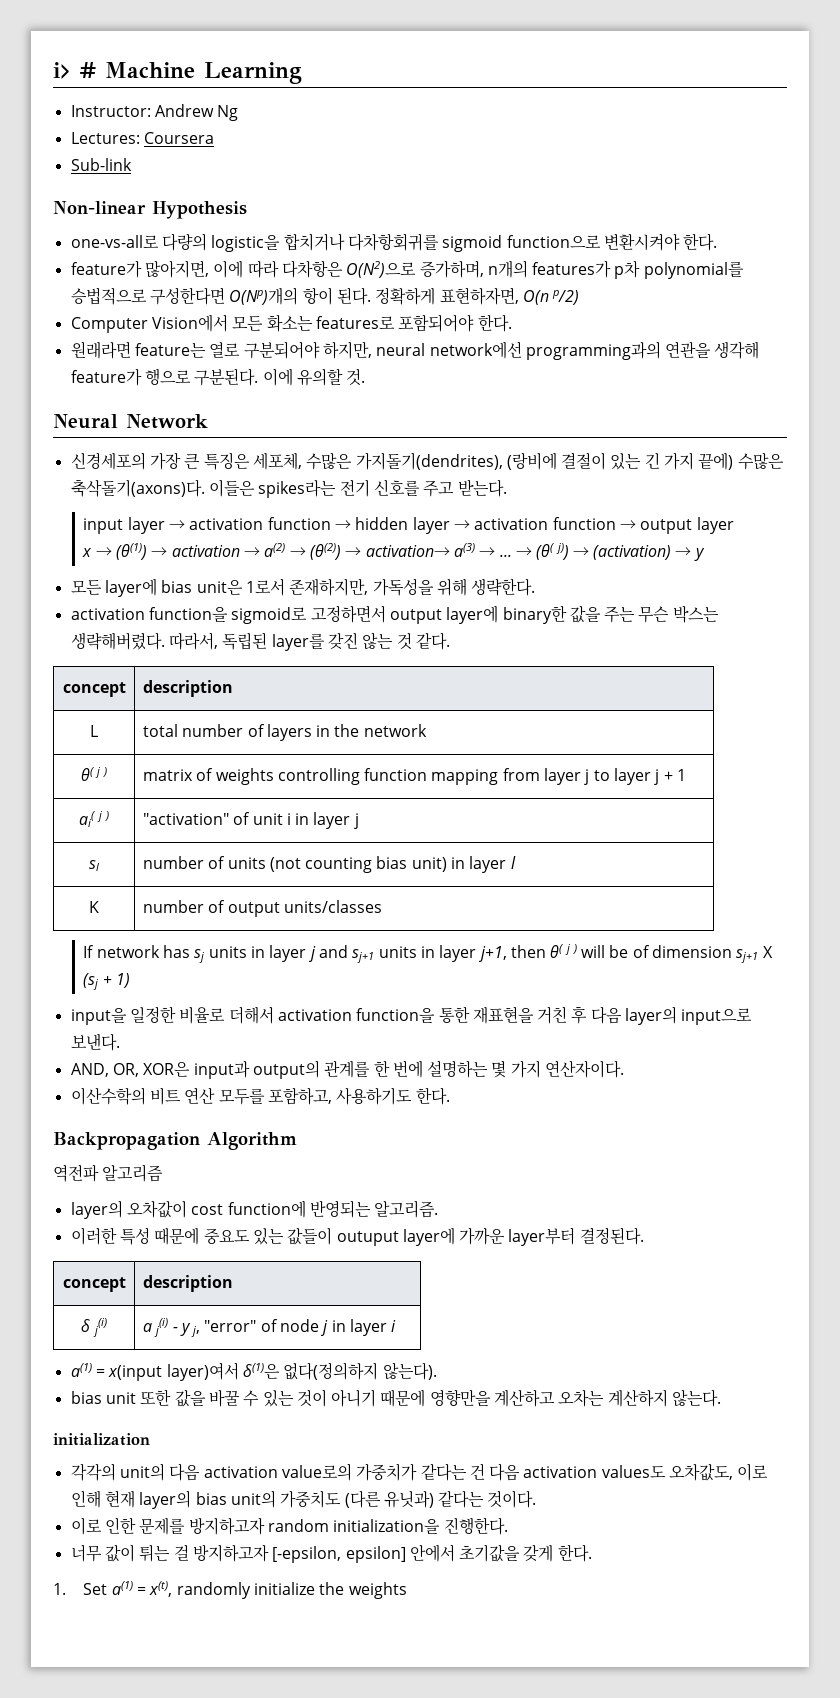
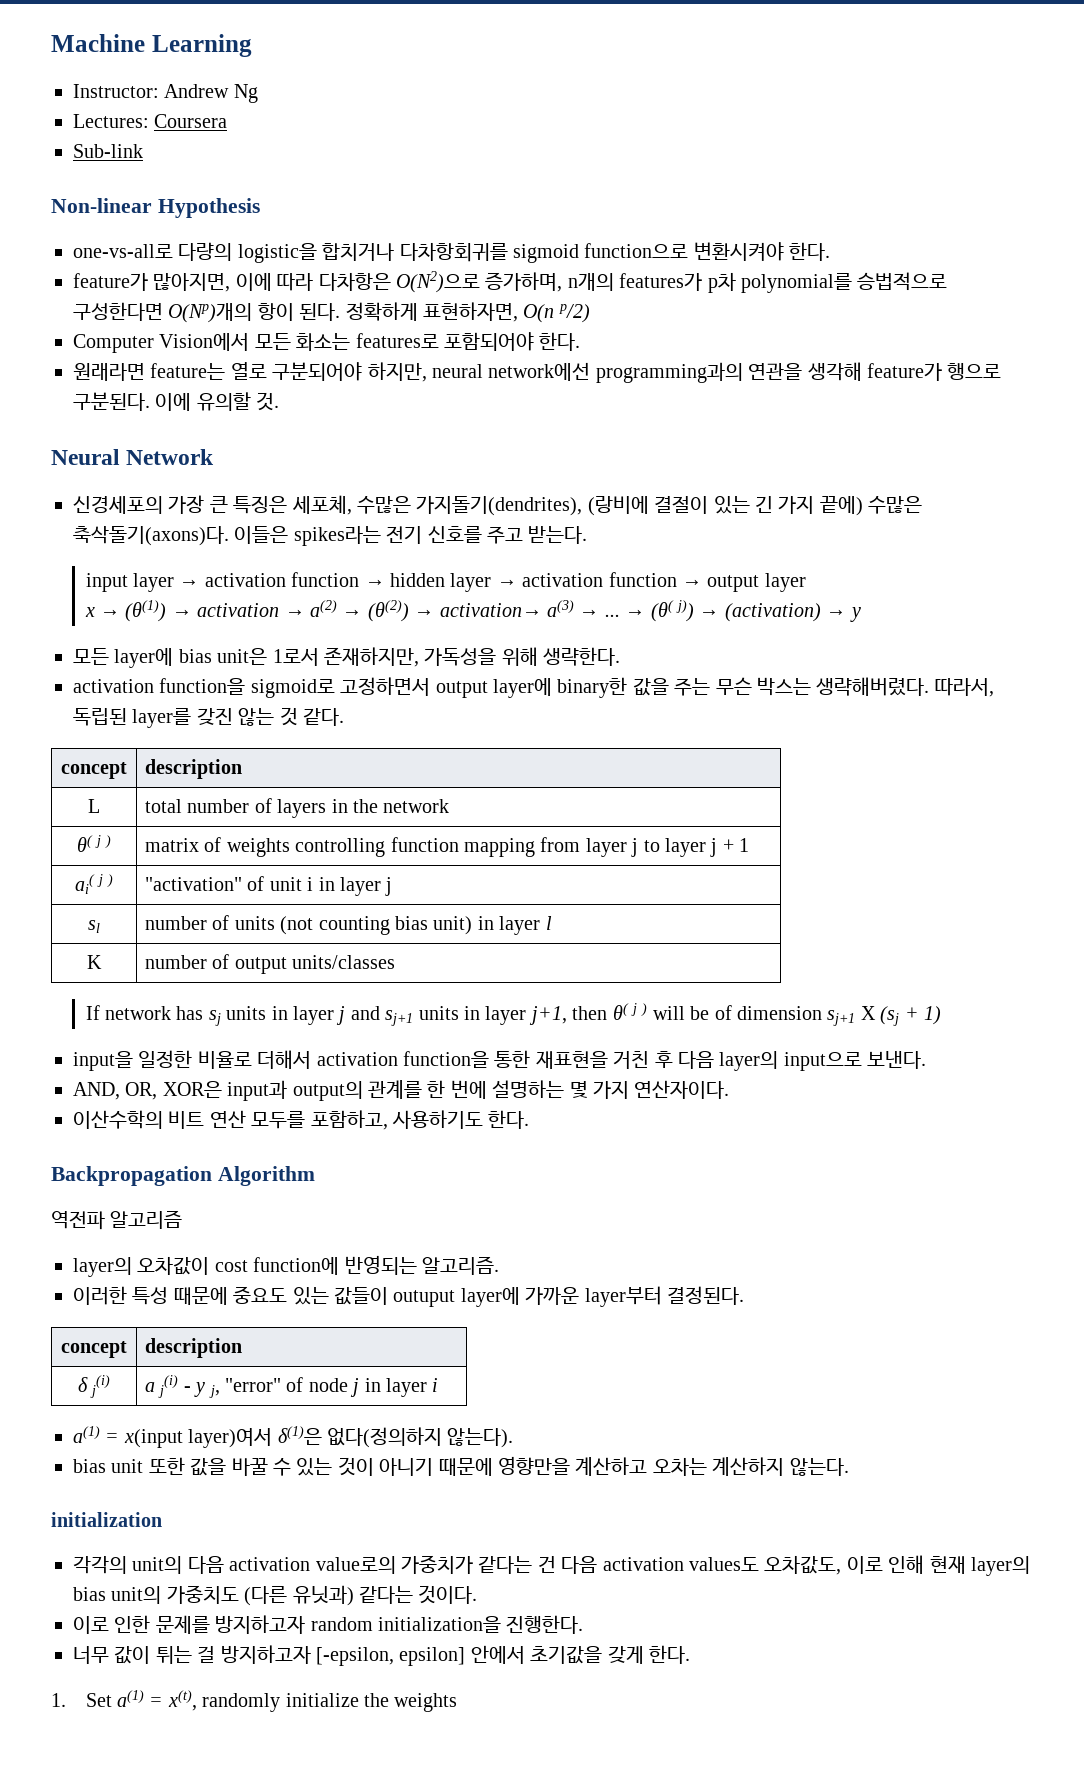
[53,62,96,79] i> # -> (51, 43) none

